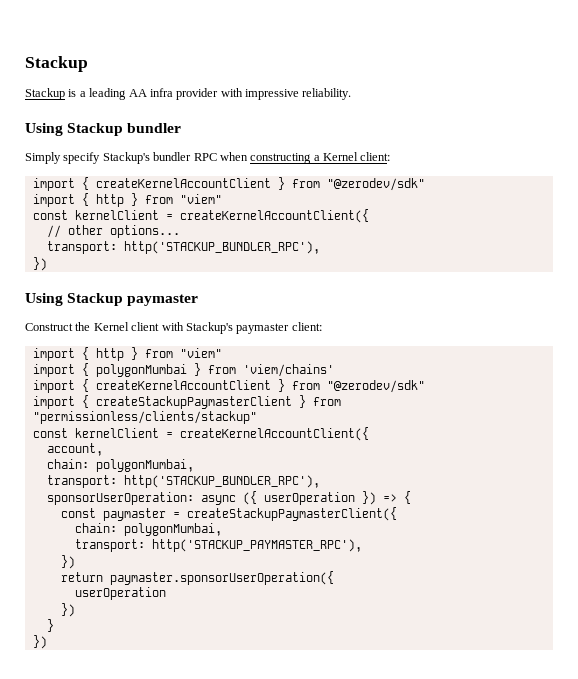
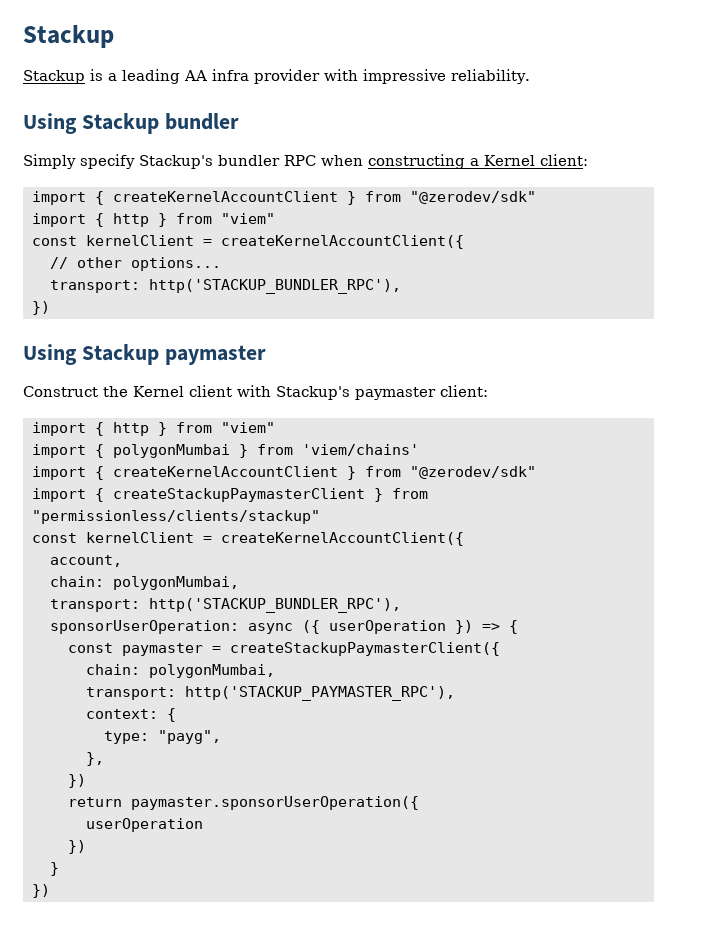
(362, 545) none -> [85,708,176,722] [103,730,221,744] [85,752,104,766] // context: { // type: "payg", // },

